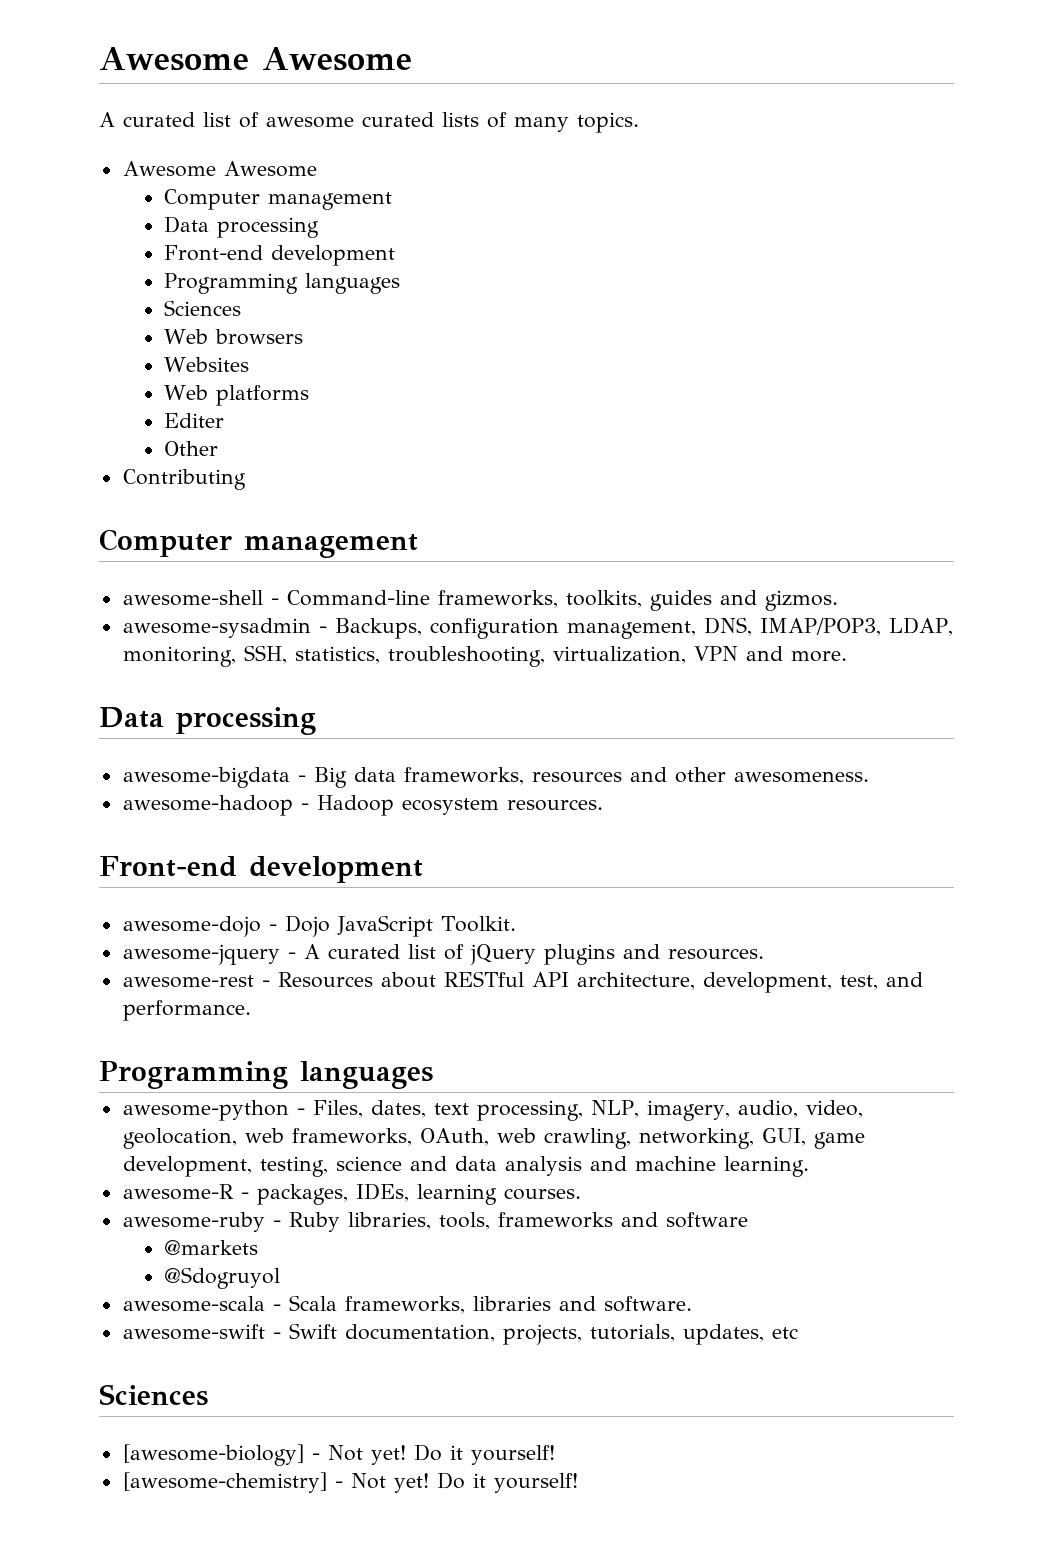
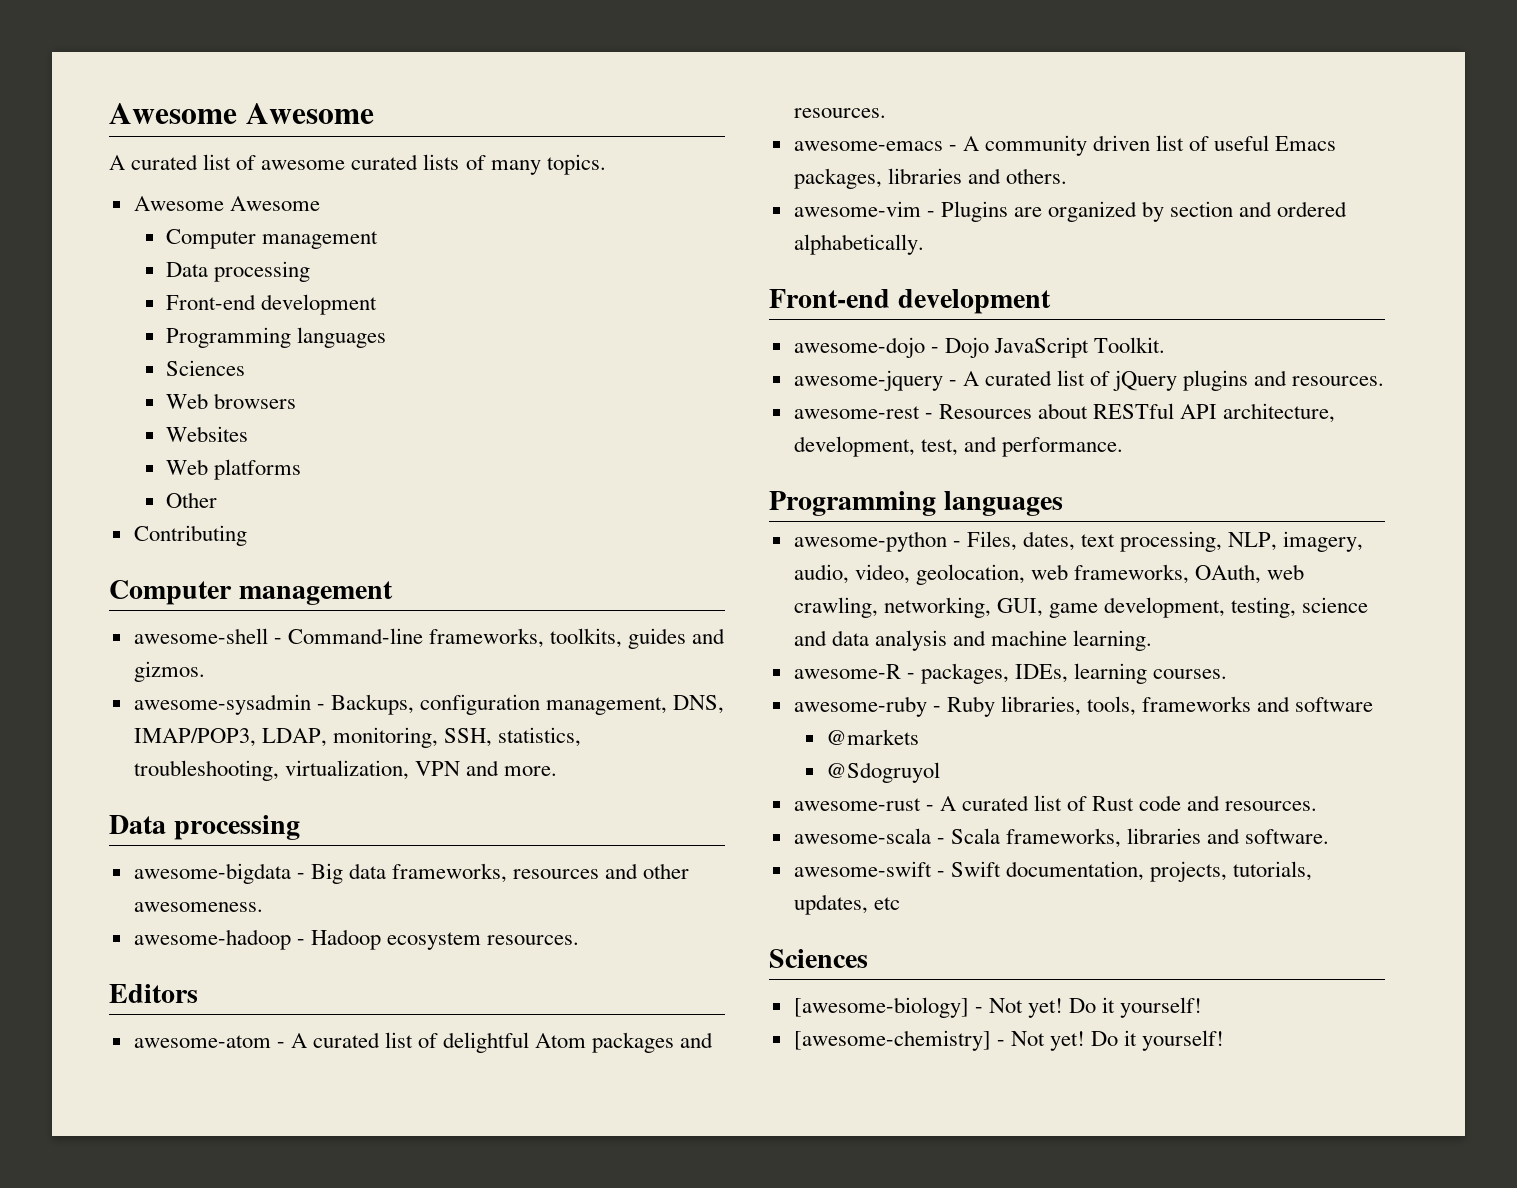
[164,413,225,428] // Editer -> (302, 469) none
(603, 805) none -> [109,984,198,1003] [133,1032,714,1053] [793,108,886,118] [793,135,1337,156] [793,168,1067,189] [793,201,1348,222] [793,234,924,255] // Editors // awesome-atom - A curated list of delightful Atom packages and resources. // awesome-emacs - A community driven list of useful Emacs packages, libraries and others. // awesome-vim - Plugins are organized by section and ordered alphabetically.
(281, 1278) none -> [793,795,1318,811] // awesome-rust - A curated list of Rust code and resources.

